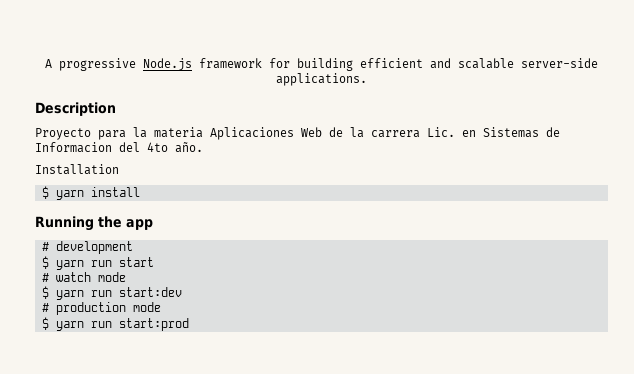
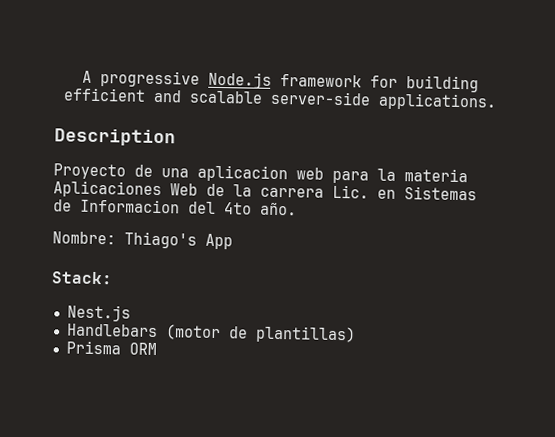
(91, 134) none -> [134,164,324,183] de una aplicacion web
[35,164,119,175] [41,186,140,200] [35,216,153,231] [41,241,133,254] [41,256,154,270] [41,272,126,282] [41,286,182,300] [41,302,161,315] [41,317,189,331] Installation // $ yarn install // Running the app // # development // $ yarn run start // # watch mode // $ yarn run start:dev // # production mode // $ yarn run start:prod -> [52,231,233,250] [51,271,113,285] [66,304,131,322] [66,323,356,344] [65,340,157,356] Nombre: Thiago's App // Stack: // Nest.js // Handlebars (motor de plantillas) // Prisma ORM

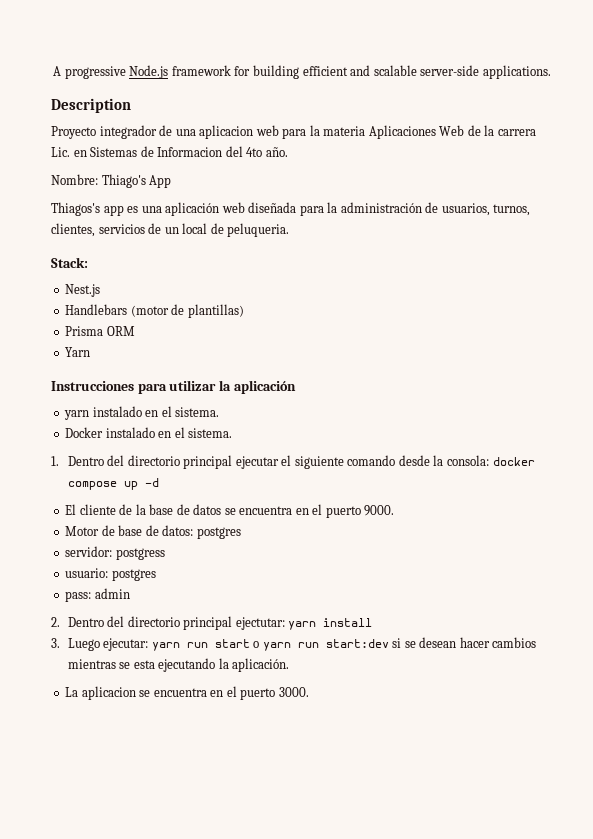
(126, 171) none -> [99,125,157,139] integrador
(233, 241) none -> [51,202,531,216] [51,223,290,237] // Thiagos's app es una aplicación web diseñada para la administración de usuarios, turnos, clientes, servicios de un local de peluqueria.
(157, 349) none -> [65,347,91,357] [51,380,296,394] [64,406,220,420] [65,427,233,438] [51,455,535,469] [67,478,159,490] [65,504,395,518] [65,525,241,539] [65,546,165,560] [65,568,156,581] [65,588,130,602] [51,616,373,630] [51,637,537,651] [67,658,290,672] [65,686,309,700] // Yarn // Instrucciones para utilizar la aplicación // yarn instalado en el sistema. // Docker instalado en el sistema. // 1. Dentro del directorio principal ejecutar el siguiente comando desde la consola: docker compose up -d // El cliente de la base de datos se encuentra en el puerto 9000. // Motor de base de datos: postgres // servidor: postgress // usuario: postgres // pass: admin // 2. Dentro del directorio principal ejectutar: yarn install // 3. Luego ejecutar: yarn run start o yarn run start:dev si se desean hacer cambios mientras se esta ejecutando la aplicación. // La aplicacion se encuentra en el puerto 3000.

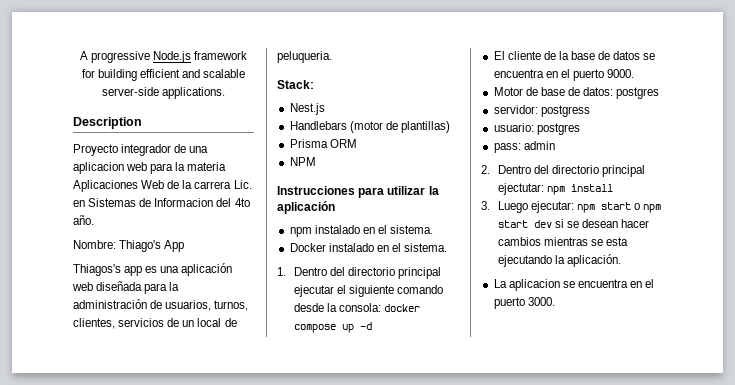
[65,347,91,357] Yarn -> [289,157,316,166] NPM
[64,410,90,420] yarn -> [289,227,312,237] npm
[288,621,317,630] yarn -> [546,186,565,195] npm
[151,639,389,651] yarn run start o yarn run start:dev -> [576,202,662,213] [497,220,552,228] npm start o npm start dev

